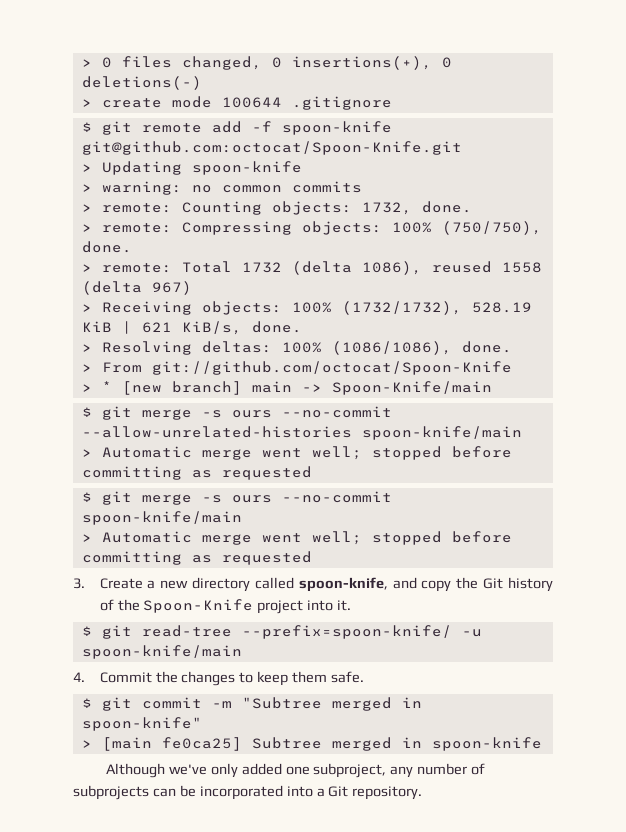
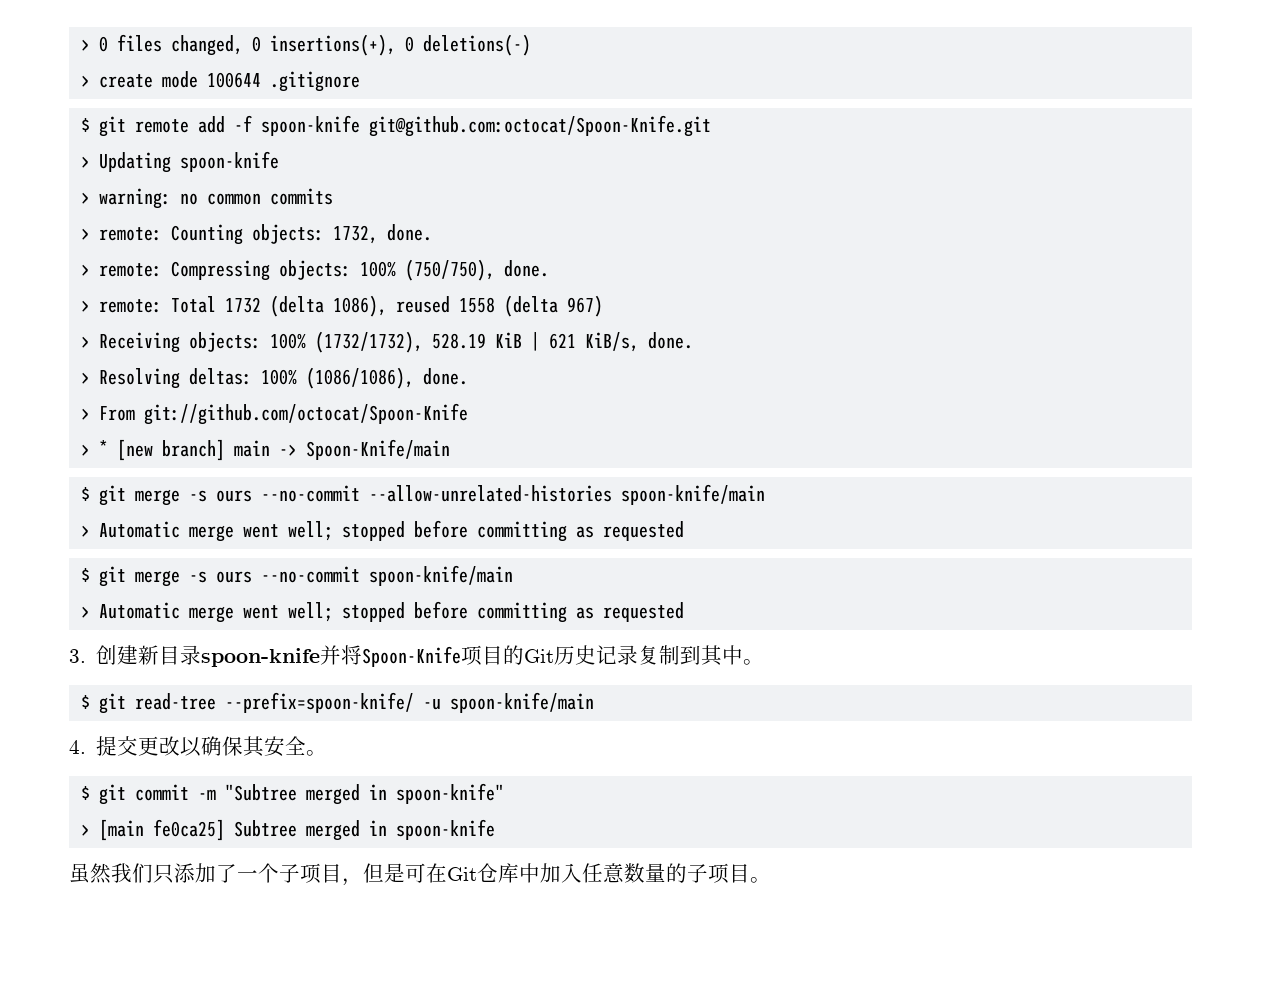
[99,577,554,592] [99,599,352,614] Create a new directory called spoon-knife, and copy the Git history of the Spoon-Knife project into it. -> [96,645,765,667] 创建新目录spoon-knife并将Spoon-Knife项目的Git历史记录复制到其中。
[99,671,365,686] Commit the changes to keep them safe. -> [96,736,328,757] 提交更改以确保其安全。
[105,763,486,778] [73,785,423,800] Although we've only added one subproject, any number of subprojects can be incorporated into a Git repository. -> [69,863,771,886] 虽然我们只添加了一个子项目，但是可在Git仓库中加入任意数量的子项目。

